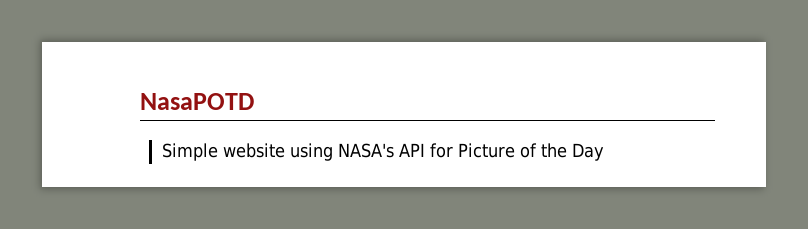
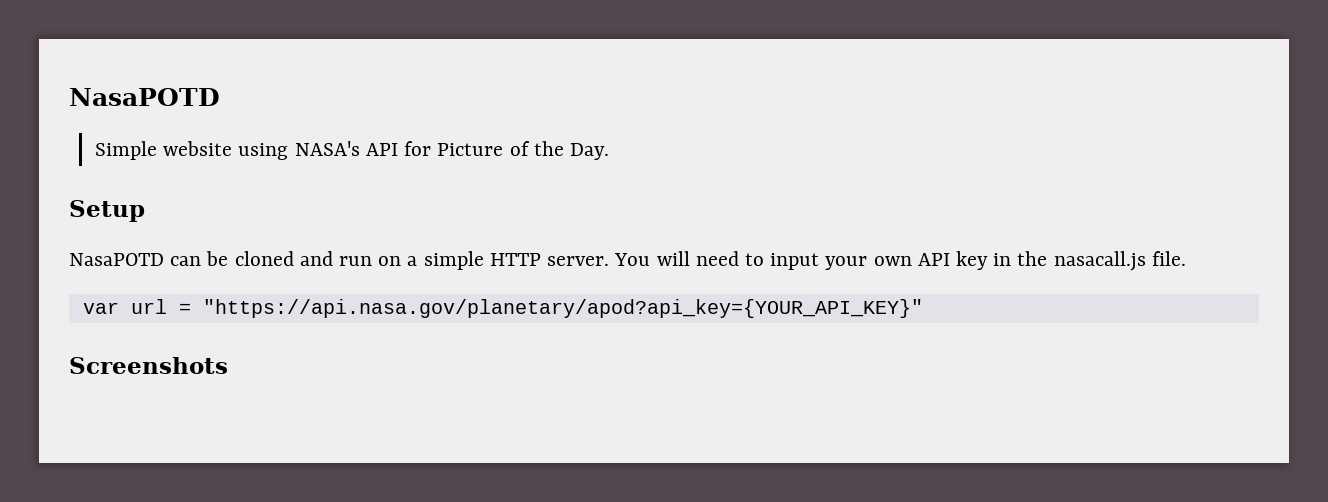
[572,143,605,161] Day -> [569,143,609,160] [69,200,145,222] [69,251,1186,271] [82,299,923,318] [69,357,228,374] Day. // Setup // NasaPOTD can be cloned and run on a simple HTTP server. You will need to input your own API key in the nasacall.js file. // var url = "https://api.nasa.gov/planetary/apod?api_key={YOUR_API_KEY}" // Screenshots

